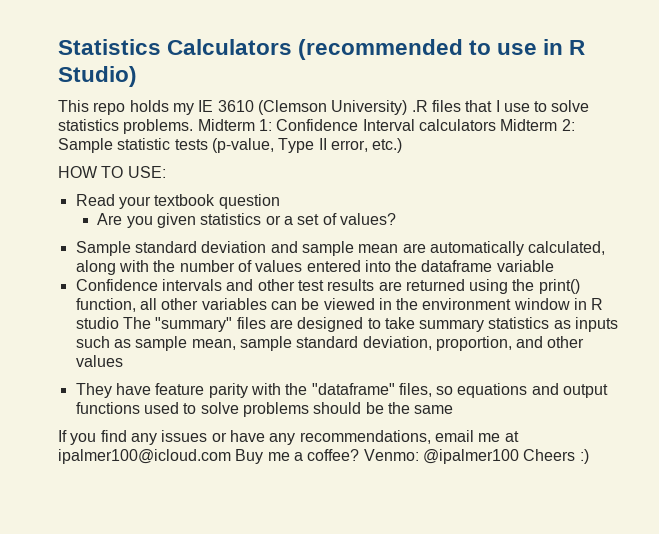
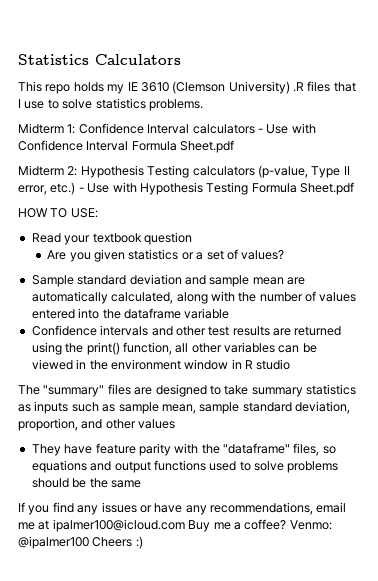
[298,39,586,60] [58,66,137,87] (recommended to use in R Studio) -> (181, 59) none
(194, 126) none -> (203, 105) //
[500,119,575,131] [58,138,208,153] Midterm 2: Sample statistic tests -> [257,123,316,134] [18,140,235,153] [18,165,255,178] - Use with Confidence Interval Formula Sheet.pdf // Midterm 2: Hypothesis Testing calculators
(403, 145) none -> [78,182,354,195] - Use with Hypothesis Testing Formula Sheet.pdf
(119, 323) none -> (291, 364) //

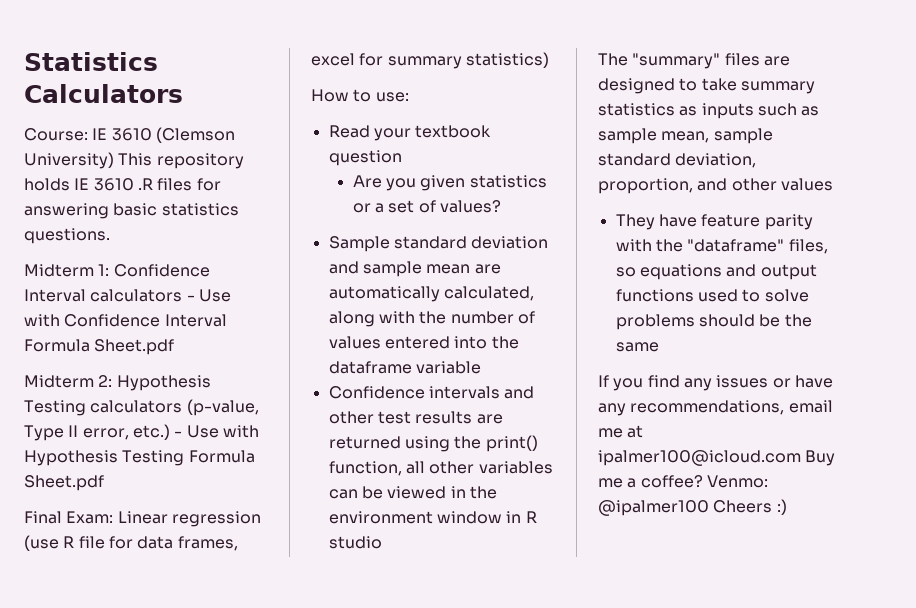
[18,81,356,94] [18,98,203,111] This repo holds my IE 3610 (Clemson University) .R files that I use to solve statistics problems. -> [24,127,235,143] [24,152,244,169] [24,178,221,191] [24,203,239,219] [24,228,110,244] Course: IE 3610 (Clemson University) This repository holds IE 3610 .R files for answering basic statistics questions.
[18,208,98,218] HOW TO USE: -> [24,511,261,527] [24,535,238,551] [311,52,549,69] [311,89,409,102] Final Exam: Linear regression (use R file for data frames, excel for summary statistics) // How to use:

